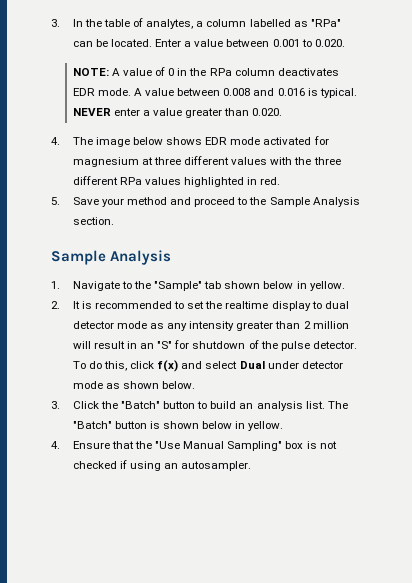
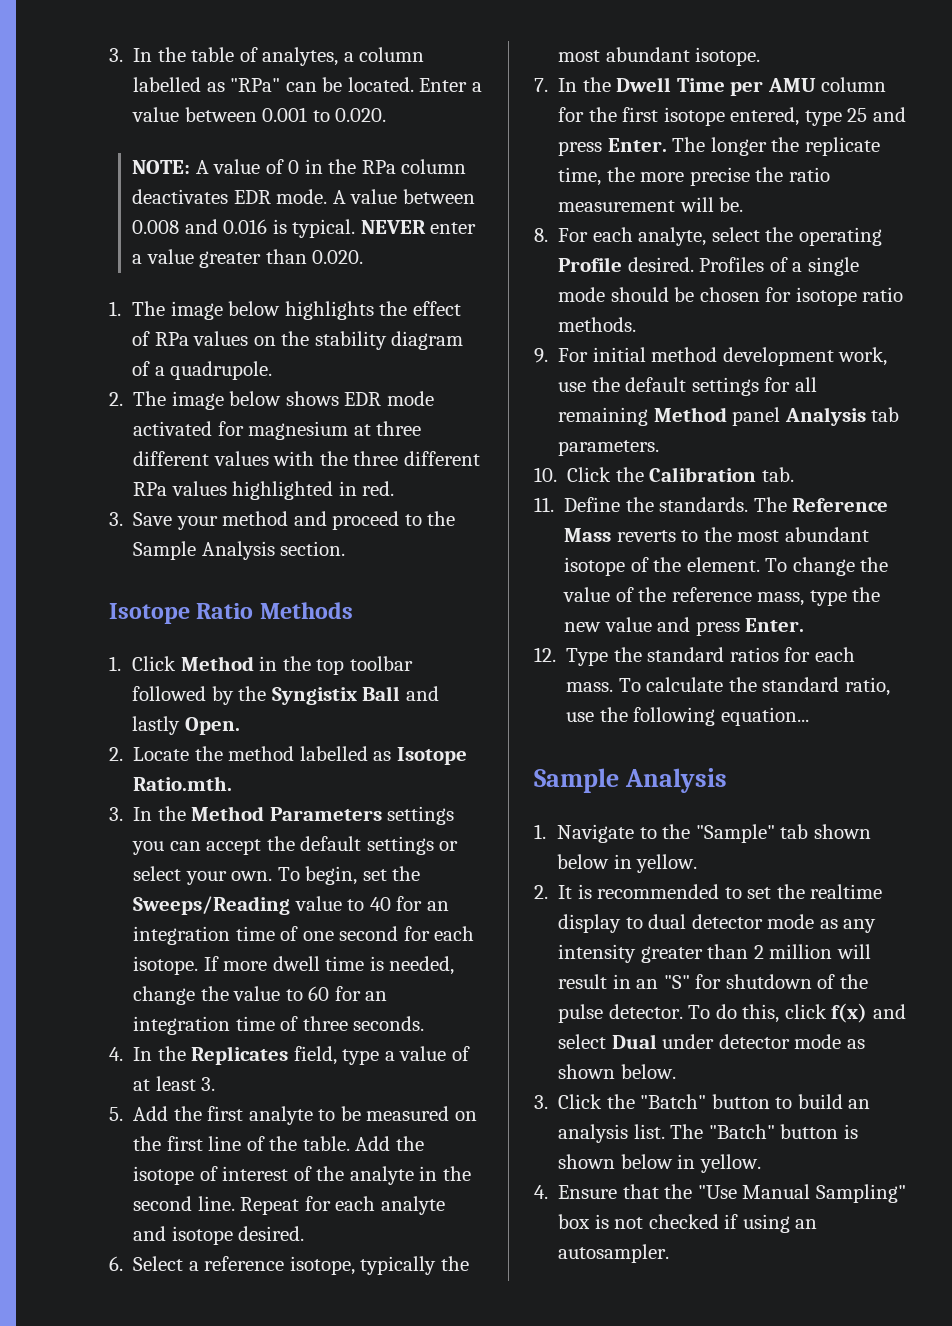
[51,137,164,147] 4. The image below -> [109,301,461,320] [131,331,464,350] [131,361,273,380] [109,391,282,410] 1. The image below highlights the effect of RPa values on the stability diagram of a quadrupole. // 2. The image below
[51,197,60,205] 5. -> [109,512,123,526] 3.
(114, 221) none -> [109,602,353,624] [109,656,413,675] [131,686,439,705] [131,716,240,735] [109,746,467,765] [133,776,233,791] [109,806,455,825] [132,836,459,855] [133,866,421,885] [133,896,449,915] [133,926,475,945] [133,956,455,975] [133,986,388,1005] [133,1016,425,1035] [109,1046,470,1065] [133,1076,216,1091] [109,1106,477,1125] [133,1136,424,1151] [133,1166,471,1185] [133,1196,445,1215] [133,1226,305,1245] [109,1256,469,1275] [558,47,761,66] [534,77,887,96] [558,107,906,126] [558,137,880,156] [558,167,830,186] [558,197,744,212] [534,227,882,246] [558,257,859,276] [558,287,904,306] [558,317,637,332] [534,347,888,366] [558,377,817,396] [558,407,900,426] [558,440,660,456] [534,467,794,482] [534,497,889,512] [564,527,869,542] [564,557,889,576] [563,587,881,606] [564,617,805,636] [534,647,855,666] [566,677,890,696] [566,707,809,726] // Isotope Ratio Methods // 1. Click Method in the top toolbar followed by the Syngistix Ball and lastly Open. // 2. Locate the method labelled as Isotope Ratio.mth. // 3. In the Method Parameters settings you can accept the default settings or select your own. To begin, set the Sweeps/Reading value to 40 for an integration time of one second for each isotope. If more dwell time is needed, change the value to 60 for an integration time of three seconds. // 4. In the Replicates field, type a value of at least 3. // 5. Add the first analyte to be measured on the first line of the table. Add the isotope of interest of the analyte in the second line. Repeat for each analyte and isotope desired. // 6. Select a reference isotope, typically the most abundant isotope. // 7. In the Dwell Time per AMU column for the first isotope entered, type 25 and press Enter. The longer the replicate time, the more precise the ratio measurement will be. // 8. For each analyte, select the operating Profile desired. Profiles of a single mode should be chosen for isotope ratio methods. // 9. For initial method development work, use the default settings for all remaining Method panel Analysis tab parameters. // 10. Click the Calibration tab. // 11. Define the standards. The Reference Mass reverts to the most abundant isotope of the element. To change the value of the reference mass, type the new value and press Enter. // 12. Type the standard ratios for each mass. To calculate the standard ratio, use the following equation...

